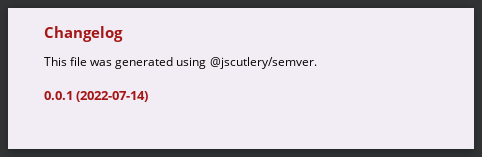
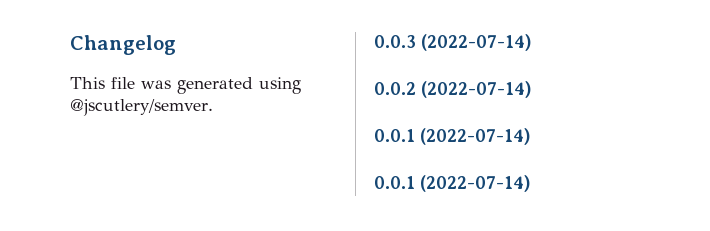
[44,91,149,102] // 0.0.1 (2022-07-14) -> [374,34,532,51] [374,81,532,98] [374,128,531,145] [374,175,531,192] // 0.0.3 (2022-07-14) // 0.0.2 (2022-07-14) // 0.0.1 (2022-07-14) // 0.0.1 (2022-07-14)

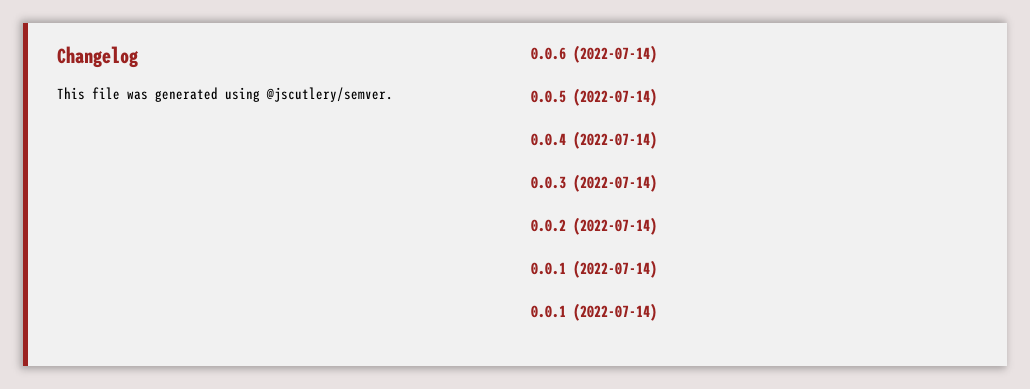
(213, 107) none -> [531,45,657,63] [531,88,657,106] [531,131,657,149] // 0.0.6 (2022-07-14) // 0.0.5 (2022-07-14) // 0.0.4 (2022-07-14)

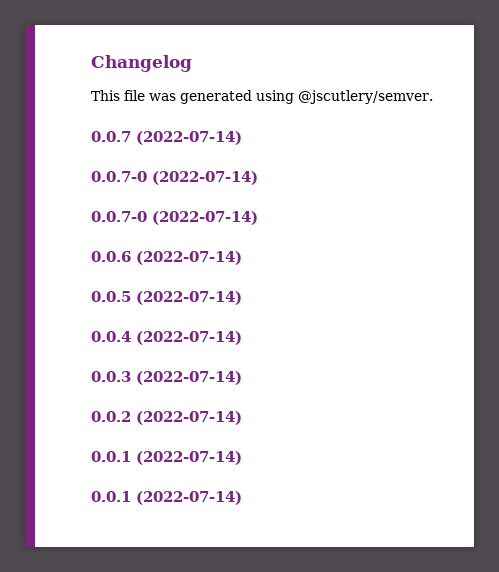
(393, 94) none -> [91,131,242,145] [91,171,258,185] [91,211,258,225] // 0.0.7 (2022-07-14) // 0.0.7-0 (2022-07-14) // 0.0.7-0 (2022-07-14)

